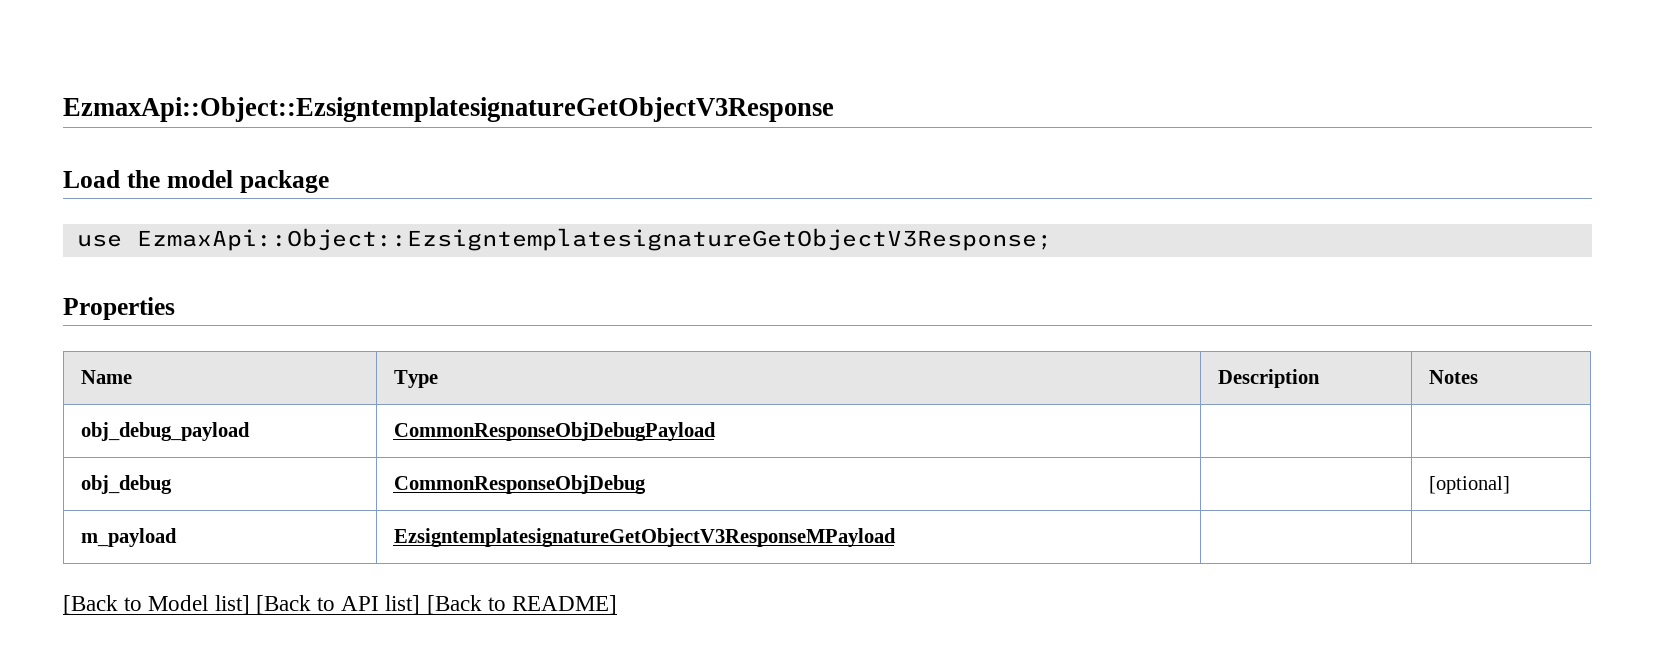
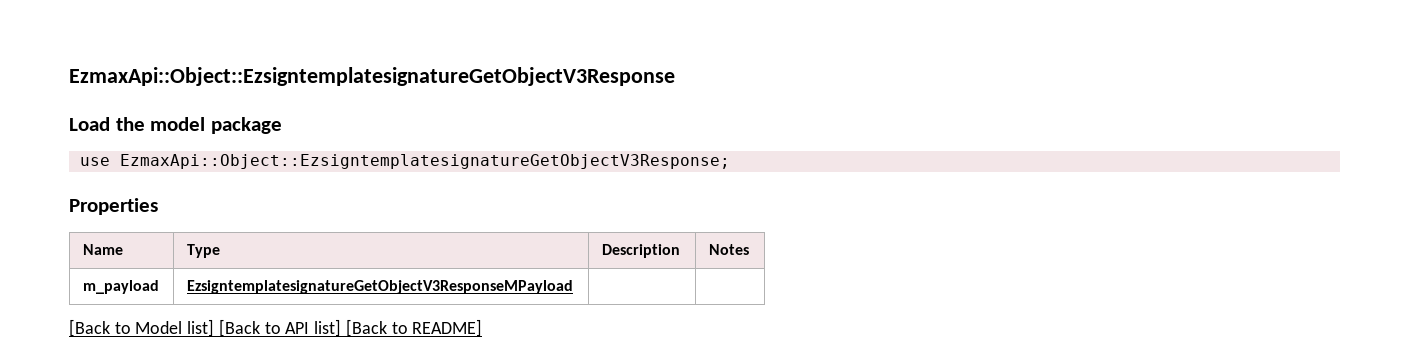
[80,422,250,441] [393,422,716,441] [80,475,172,494] [393,475,646,494] [1428,476,1510,494] // obj_debug_payload | CommonResponseObjDebugPayload | | // obj_debug | CommonResponseObjDebug | | [optional] -> (749, 249) none

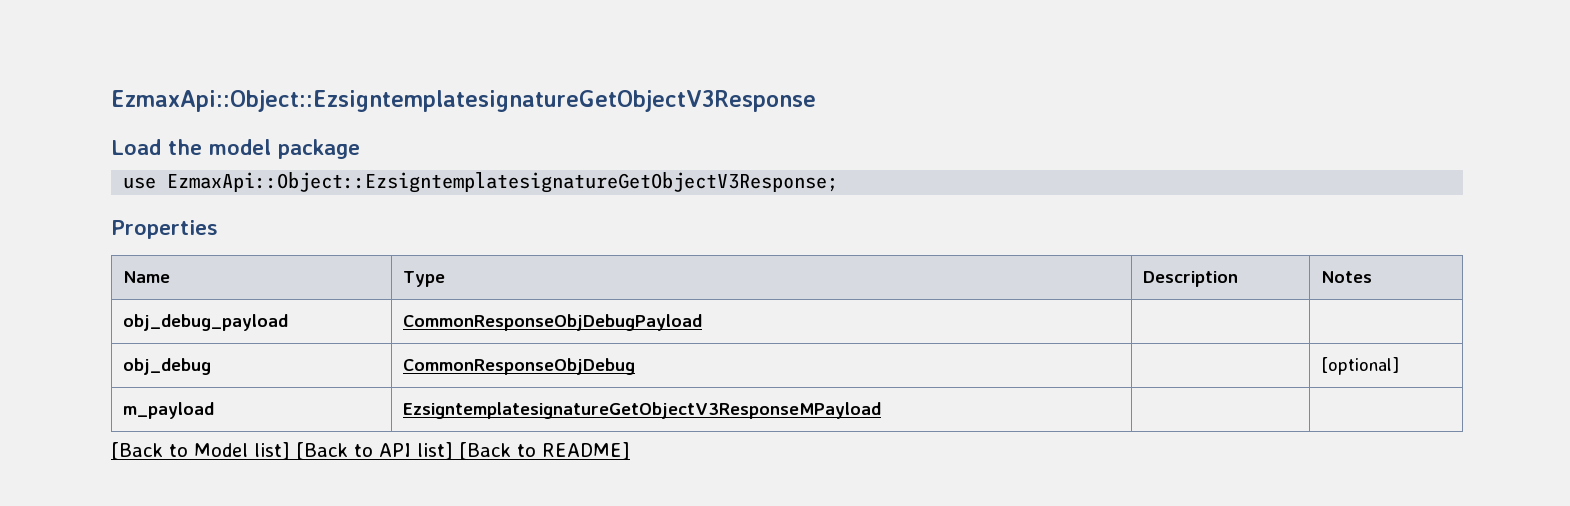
(749, 249) none -> [123,314,289,331] [403,314,703,331] [123,358,212,375] [403,358,636,375] [1321,357,1400,375] // obj_debug_payload | CommonResponseObjDebugPayload | | // obj_debug | CommonResponseObjDebug | | [optional]

